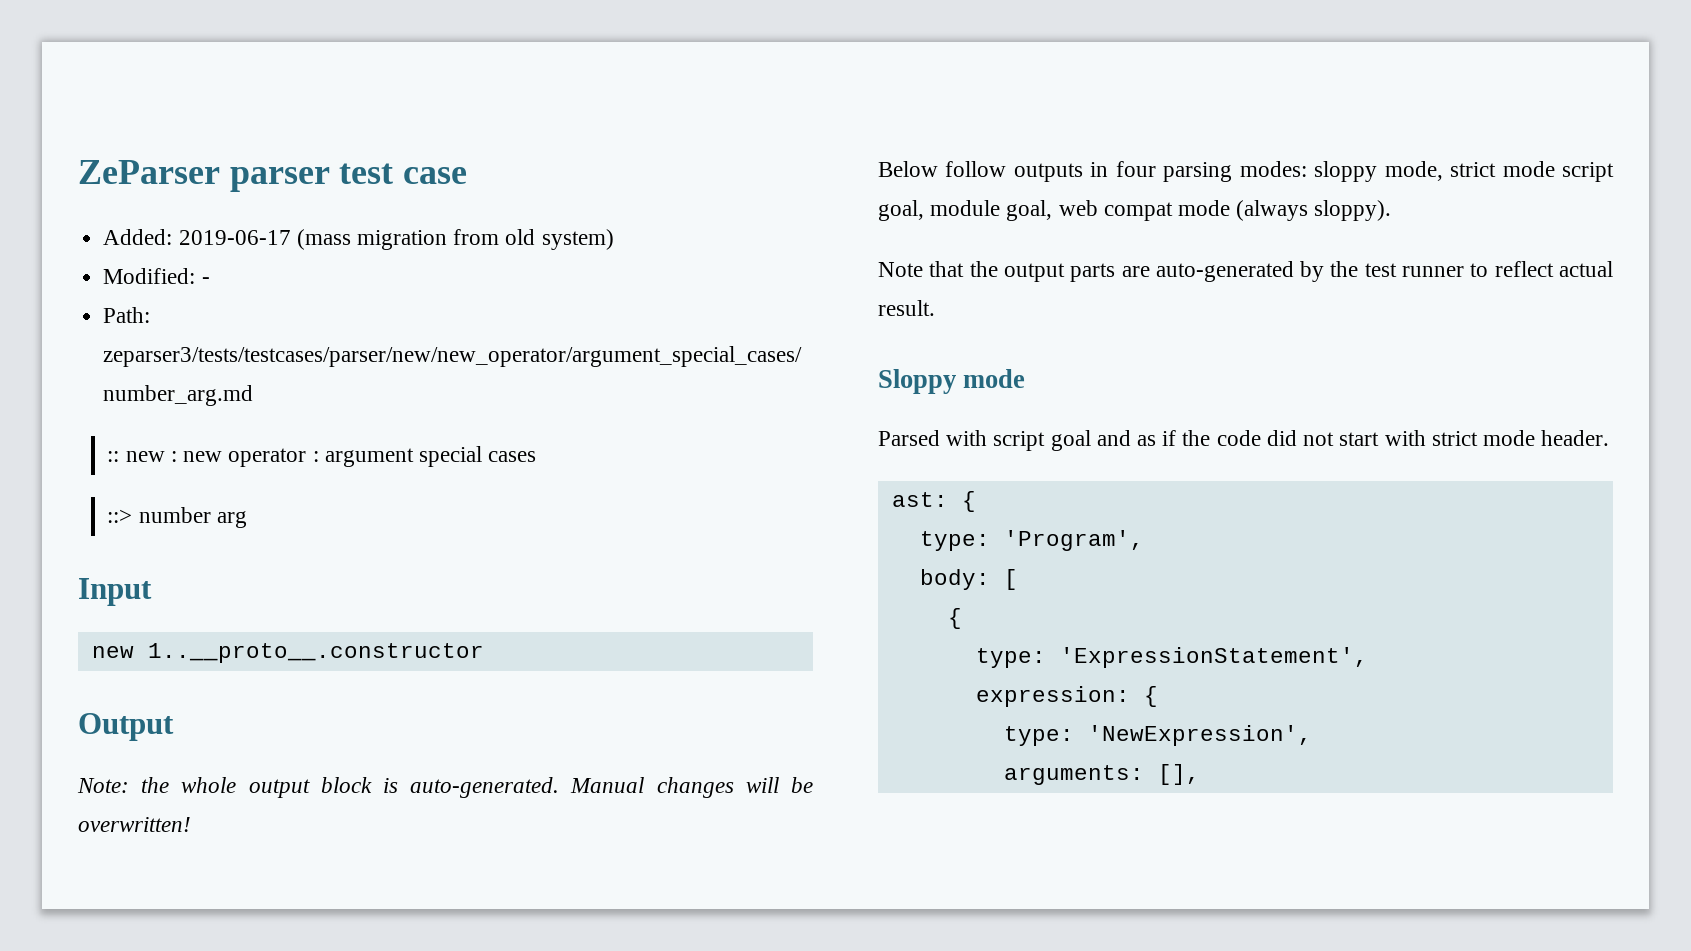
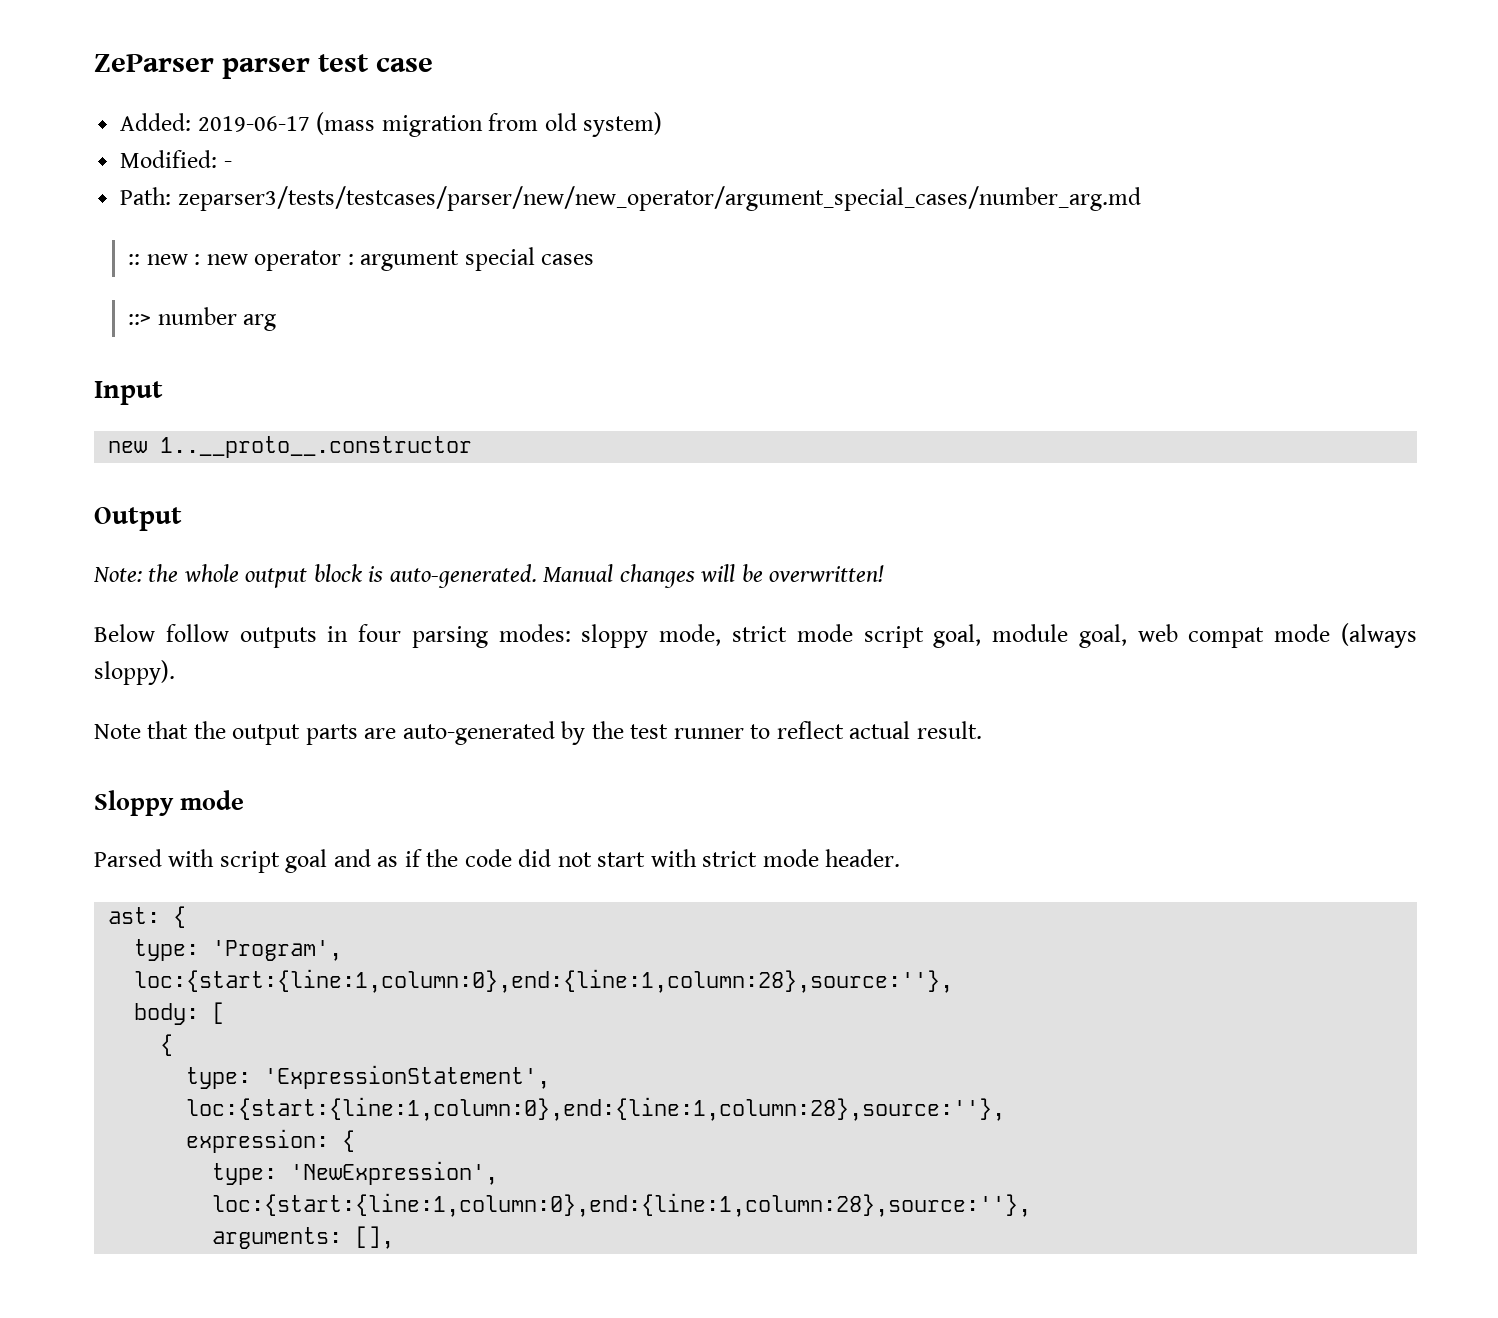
(1144, 540) none -> [134,969,954,993] // loc:{start:{line:1,column:0},end:{line:1,column:28},source:''},
(1368, 657) none -> [186,1097,1006,1121] // loc:{start:{line:1,column:0},end:{line:1,column:28},source:''},
(1312, 735) none -> [212,1193,1032,1217] // loc:{start:{line:1,column:0},end:{line:1,column:28},source:''},

